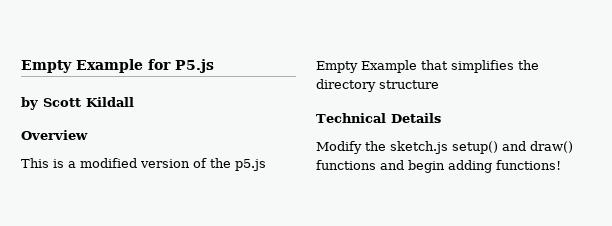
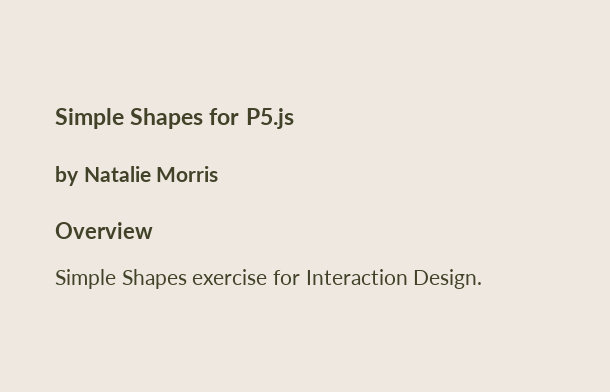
[21,59,143,73] Empty Example -> [55,108,204,129] Simple Shapes
[43,97,134,107] Scott Kildall -> [83,166,219,182] Natalie Morris
[21,158,266,171] [316,60,539,73] [316,79,439,92] [316,113,441,123] [316,141,573,154] [316,160,561,173] This is a modified version of the p5.js Empty Example that simplifies the directory structure // Technical Details // Modify the sketch.js setup() and draw() functions and begin adding functions! -> [55,269,483,289] Simple Shapes exercise for Interaction Design.

